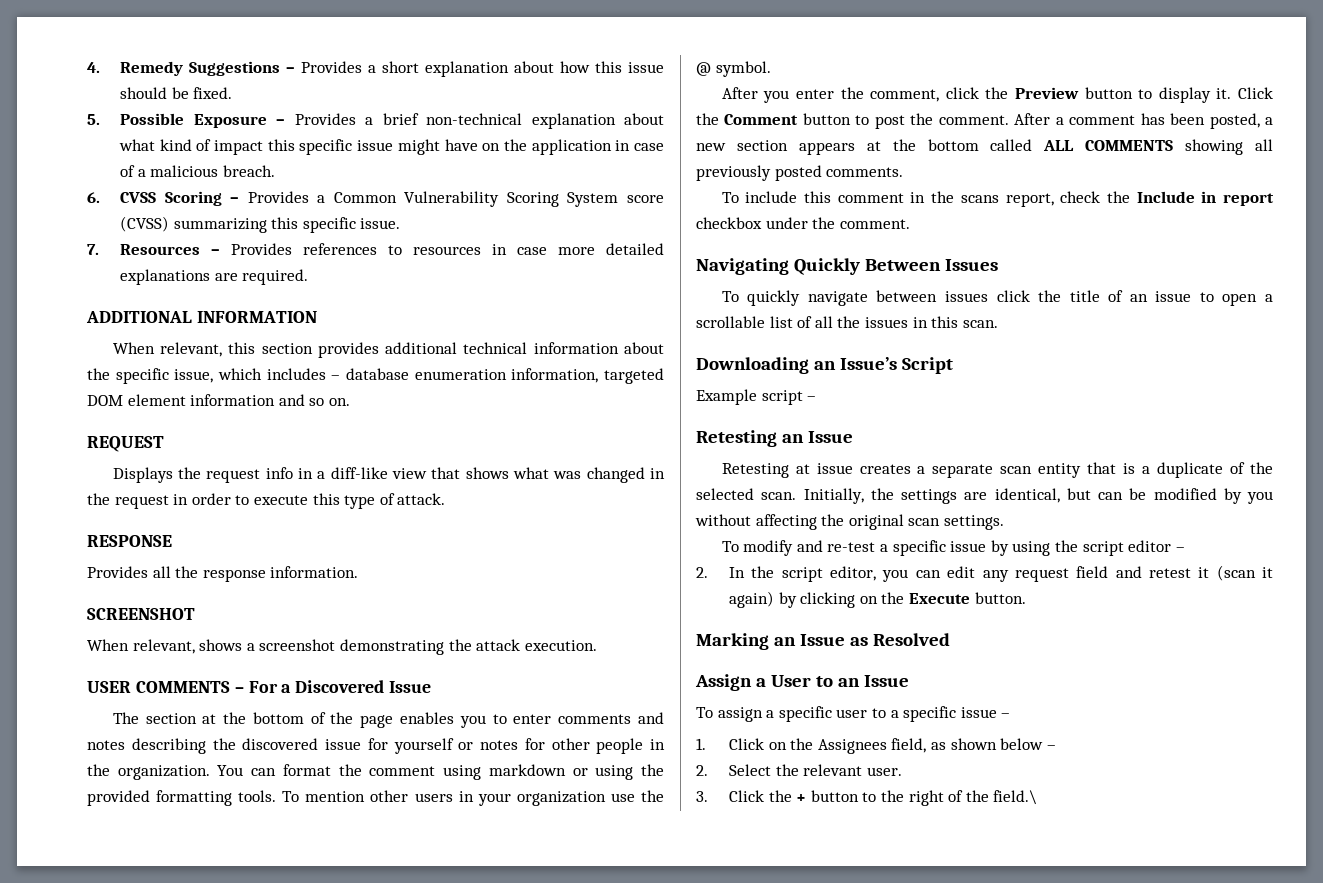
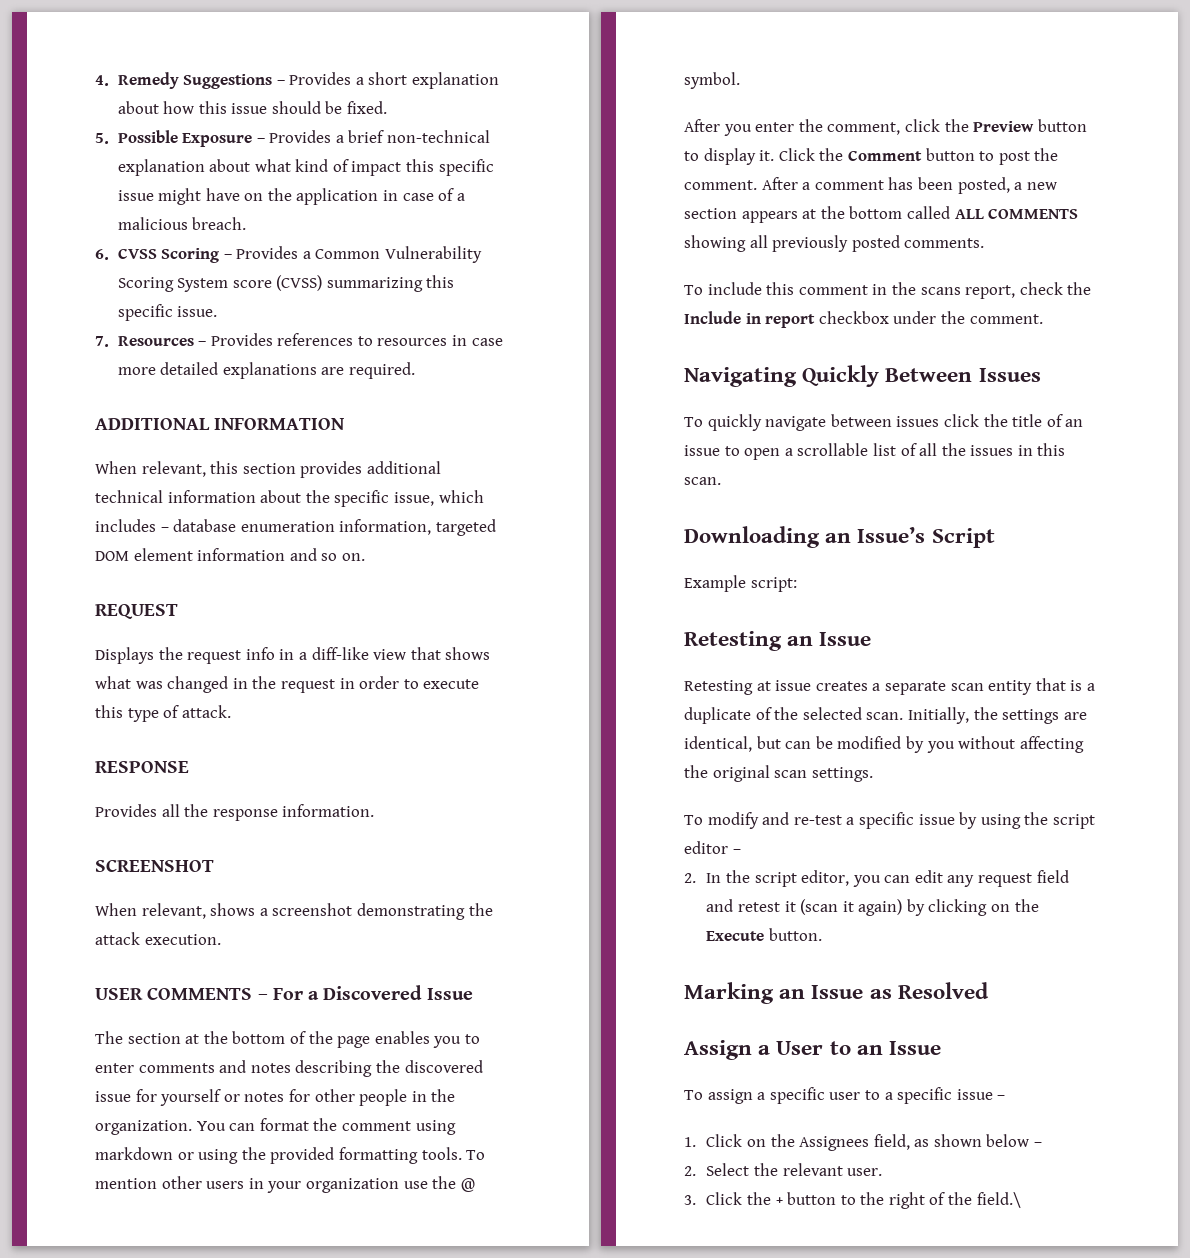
[761,390,817,405] script – -> [750,577,797,592] script:

